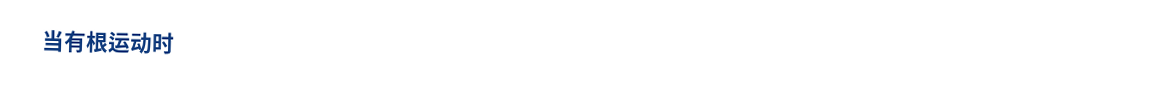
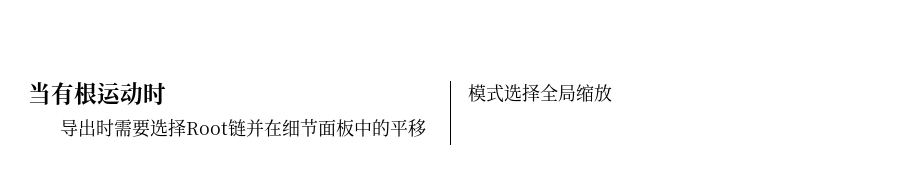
(175, 43) none -> [60,118,427,138] [468,83,612,103] // 导出时需要选择Root链并在细节面板中的平移模式选择全局缩放

